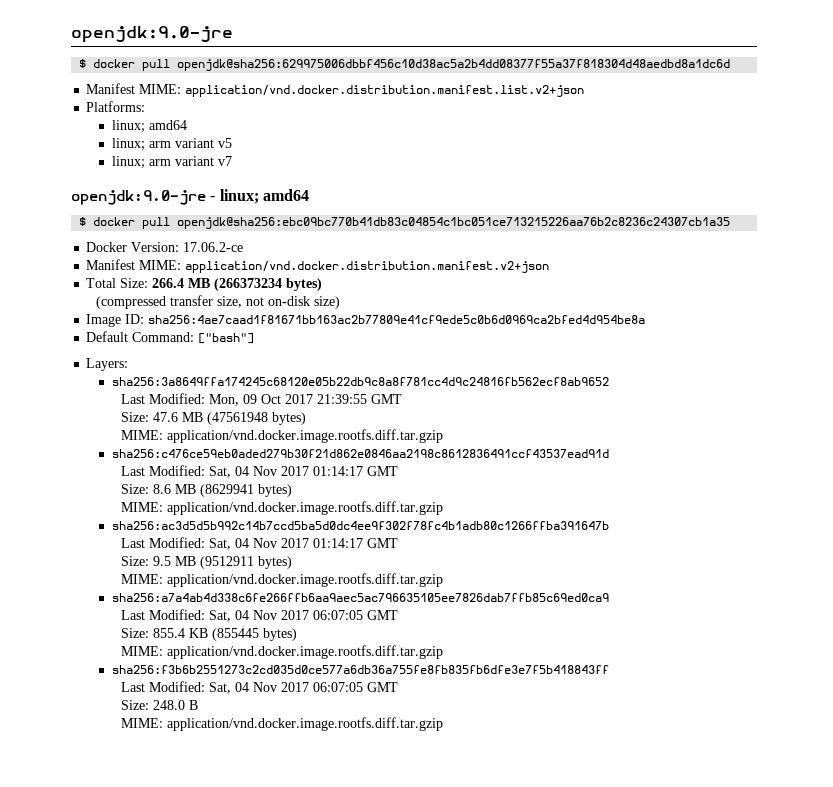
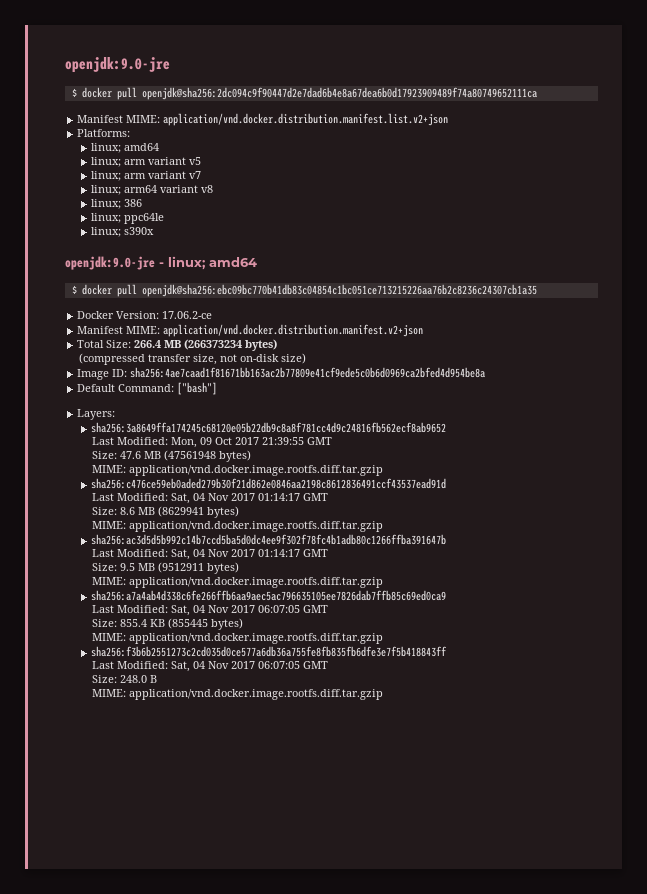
[177,59,731,71] openjdk@sha256:629975006dbbf456c10d38ac5a2b4dd08377f55a37f818304d48aedbd8a1dc6d -> [141,87,537,100] openjdk@sha256:2dc094c9f90447d2e7dad6b4e8a67dea6b0d17923909489f74a80749652111ca
(232, 161) none -> [90,185,213,195] [90,199,142,209] [90,213,164,224] [90,227,154,237] // linux; arm64 variant v8 // linux; 386 // linux; ppc64le // linux; s390x

